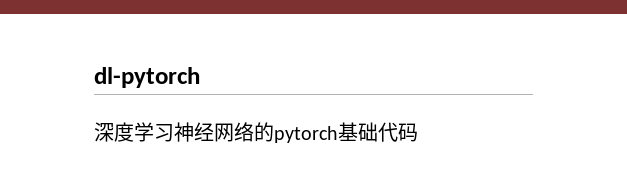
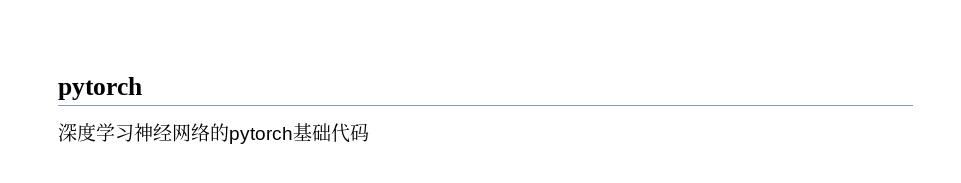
[94,67,200,88] dl-pytorch -> [58,77,142,100] pytorch

